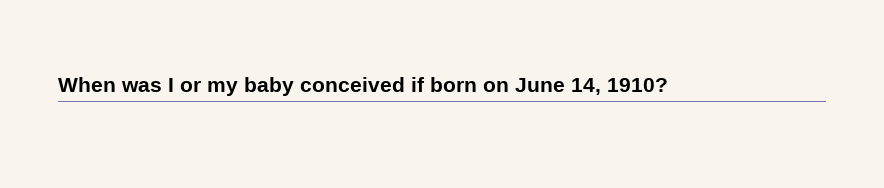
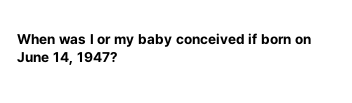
[607,78,668,92] 1910? -> [76,51,118,63] 1947?

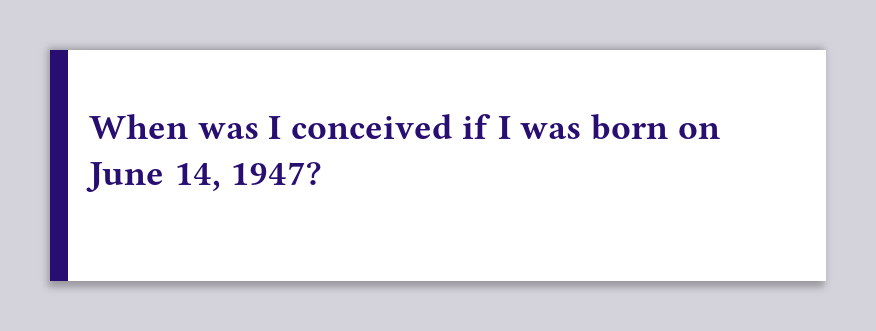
[97,33,258,47] or my baby conceived if -> [291,114,582,139] conceived if I was

